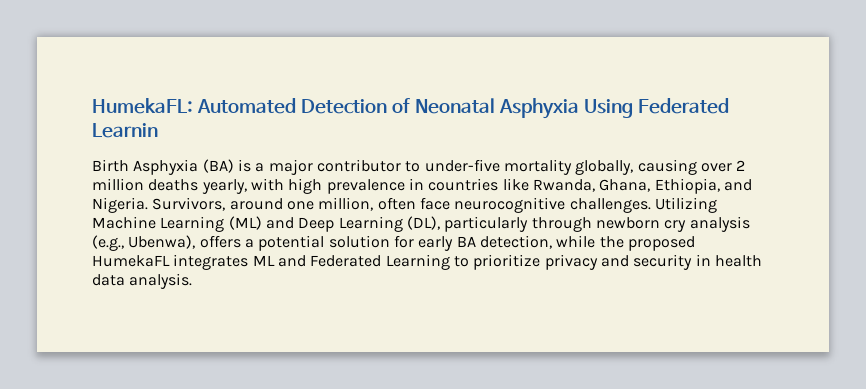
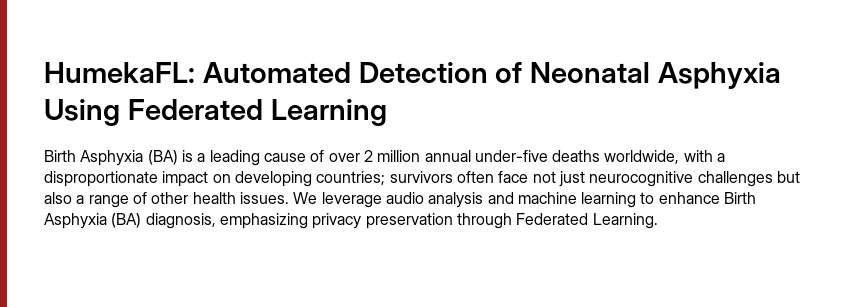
[92,123,158,138] Learnin -> [270,99,387,126] Learning
[268,159,746,175] [92,178,752,194] [92,197,717,213] [92,216,750,232] [92,235,695,251] [92,254,762,270] [92,273,193,289] major contributor to under-five mortality globally, causing over 2 million deaths yearly, with high prevalence in countries like Rwanda, Ghana, Ethiopia, and Nigeria. Survivors, around one million, often face neurocognitive challenges. Utilizing Machine Learning (ML) and Deep Learning (DL), particularly through newborn cry analysis (e.g., Ubenwa), offers a potential solution for early BA detection, while the proposed HumekaFL integrates ML and Federated Learning to prioritize privacy and security in health data analysis. -> [209,150,726,166] [44,171,800,187] [44,192,757,208] [44,213,658,229] leading cause of over 2 million annual under-five deaths worldwide, with a disproportionate impact on developing countries; survivors often face not just neurocognitive challenges but also a range of other health issues. We leverage audio analysis and machine learning to enhance Birth Asphyxia (BA) diagnosis, emphasizing privacy preservation through Federated Learning.

